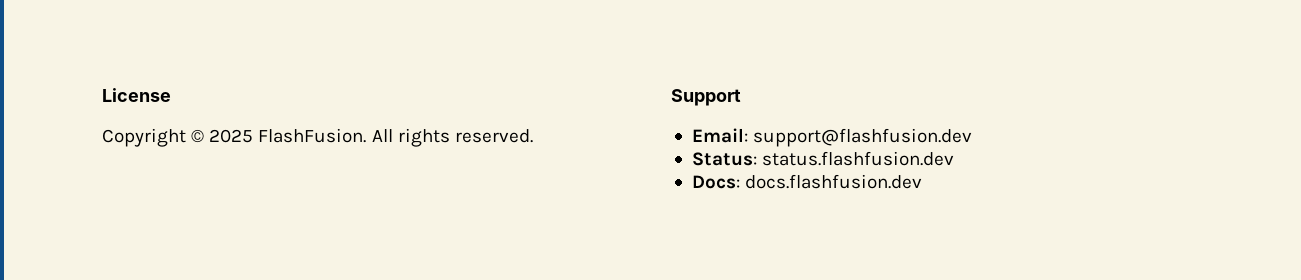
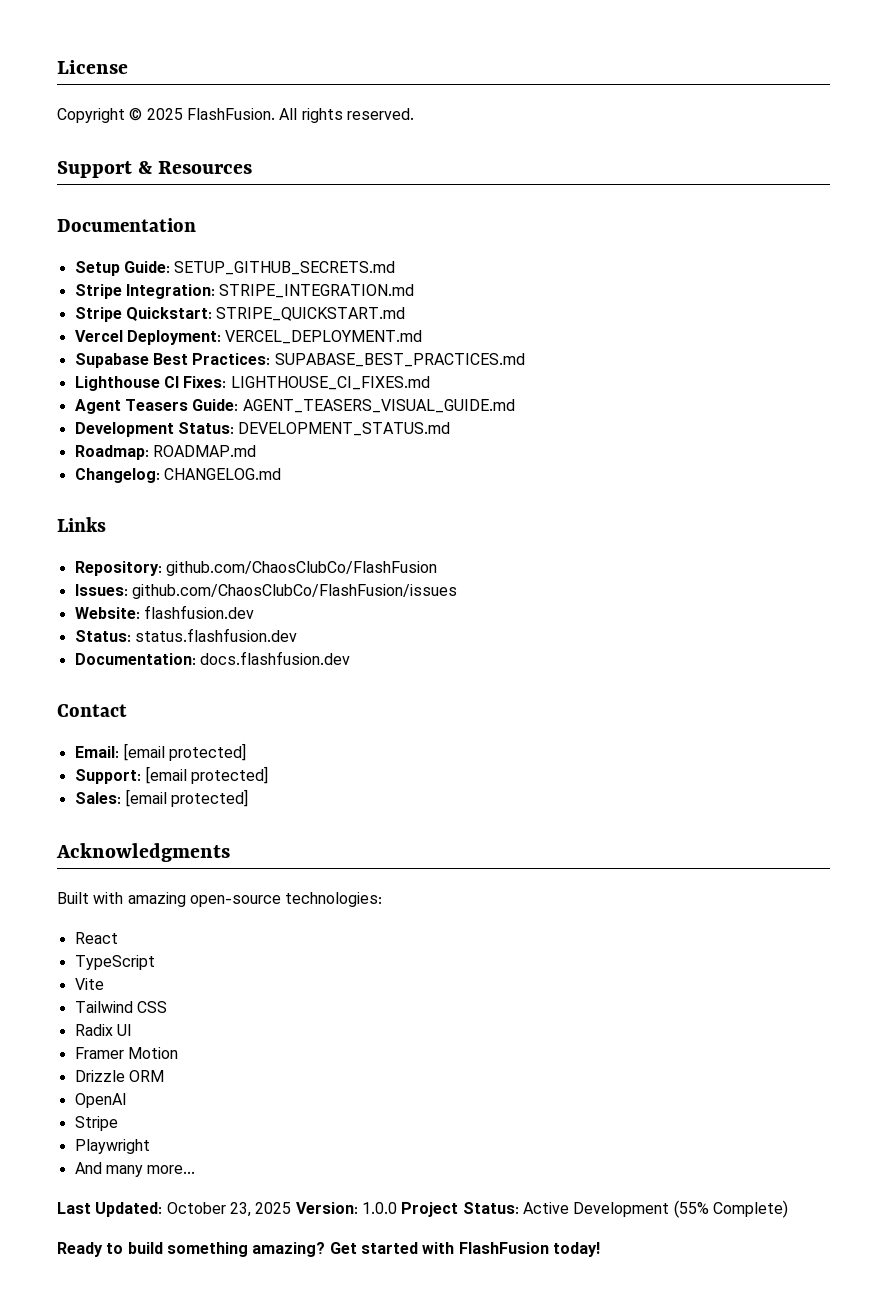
[691,128,973,147] // Email: support@flashfusion.dev -> [138,161,253,174] [57,218,196,232] [74,261,396,276] [74,284,415,299] [74,307,406,322] [74,330,423,345] [74,353,525,368] [74,376,430,391] [74,399,515,414] [74,422,451,437] [74,445,256,460] [74,468,281,483] [57,517,106,532] [74,561,437,576] [74,584,457,599] [74,605,254,619] & Resources // Documentation // Setup Guide: SETUP_GITHUB_SECRETS.md // Stripe Integration: STRIPE_INTEGRATION.md // Stripe Quickstart: STRIPE_QUICKSTART.md // Vercel Deployment: VERCEL_DEPLOYMENT.md // Supabase Best Practices: SUPABASE_BEST_PRACTICES.md // Lighthouse CI Fixes: LIGHTHOUSE_CI_FIXES.md // Agent Teasers Guide: AGENT_TEASERS_VISUAL_GUIDE.md // Development Status: DEVELOPMENT_STATUS.md // Roadmap: ROADMAP.md // Changelog: CHANGELOG.md // Links // Repository: github.com/ChaosClubCo/FlashFusion // Issues: github.com/ChaosClubCo/FlashFusion/issues // Website: flashfusion.dev
[691,175,740,189] Docs: -> [74,653,196,665] Documentation:
(923, 181) none -> [57,704,127,717] [74,743,247,761] [74,766,269,784] [74,789,249,807] [56,843,230,862] [57,892,383,907] [74,932,118,944] [74,955,155,970] [74,978,104,990] [74,1001,167,1013] [74,1024,132,1036] [74,1047,178,1059] [74,1070,164,1082] [74,1093,127,1108] [74,1116,118,1131] [74,1139,150,1154] [74,1162,196,1177] [57,1200,788,1218] [57,1242,600,1257] // Contact // Email: [email protected] // Support: [email protected] // Sales: [email protected] // Acknowledgments // Built with amazing open-source technologies: // React // TypeScript // Vite // Tailwind CSS // Radix UI // Framer Motion // Drizzle ORM // OpenAI // Stripe // Playwright // And many more... // Last Updated: October 23, 2025 Version: 1.0.0 Project Status: Active Development (55% Complete) // Ready to build something amazing? Get started with FlashFusion today!

